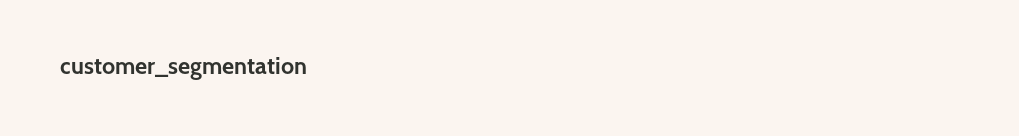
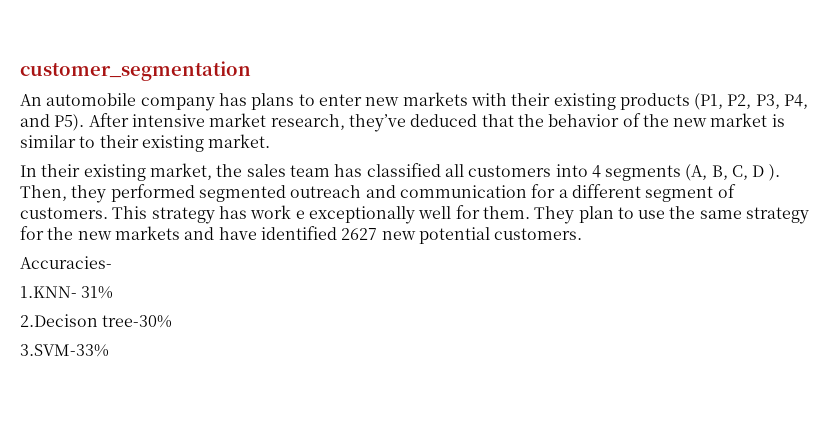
(307, 68) none -> [20,92,809,111] [20,113,785,132] [20,134,271,152] [20,163,780,181] [20,184,736,203] [20,205,810,224] [20,226,583,244] [20,256,112,269] [20,286,114,299] [20,314,173,328] [20,344,109,357] // An automobile company has plans to enter new markets with their existing products (P1, P2, P3, P4, and P5). After intensive market research, they’ve deduced that the behavior of the new market is similar to their existing market. // In their existing market, the sales team has classified all customers into 4 segments (A, B, C, D ). Then, they performed segmented outreach and communication for a different segment of customers. This strategy has work e exceptionally well for them. They plan to use the same strategy for the new markets and have identified 2627 new potential customers. // Accuracies- // 1.KNN- 31% // 2.Decison tree-30% // 3.SVM-33%

